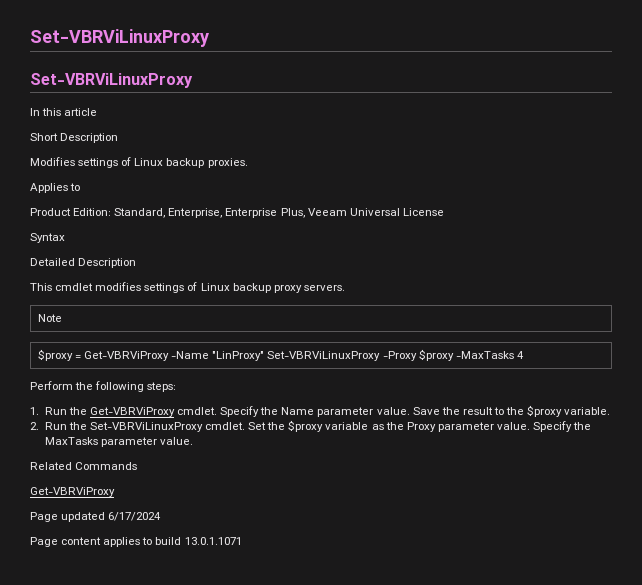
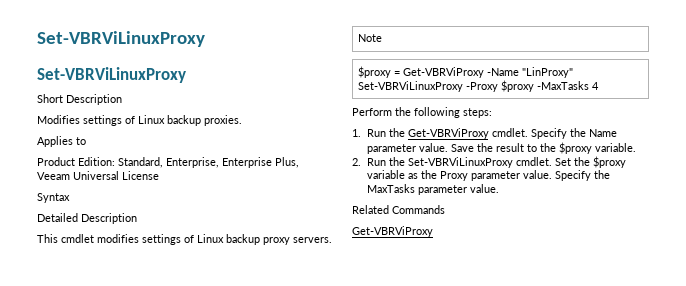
[30,108,98,116] // In this article -> (186, 75) none
[30,512,162,522] [30,537,242,547] // Page updated 6/17/2024 // Page content applies to build 13.0.1.1071 -> (433, 231) none

